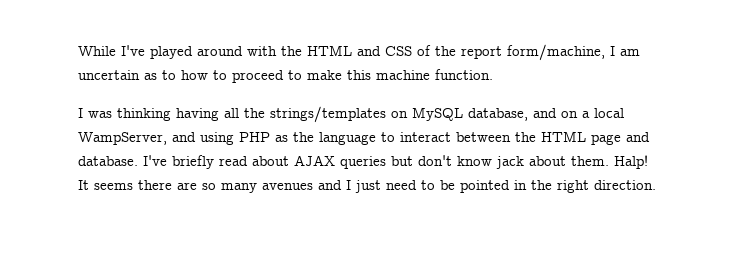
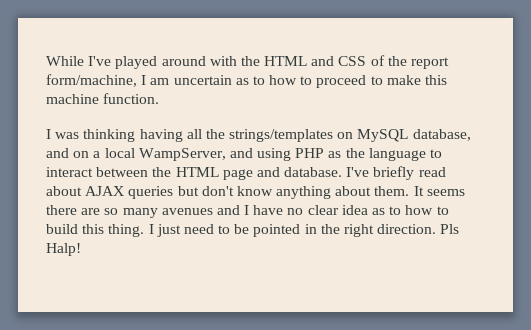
[496,156,524,169] jack -> [276,186,332,199] anything
[614,155,648,169] Halp! -> (410, 191) none
(351, 185) none -> [253,205,449,215] [46,224,154,237] have no clear idea as to how to build this thing. I
(656, 185) none -> [440,224,460,234] [46,243,81,256] Pls Halp!

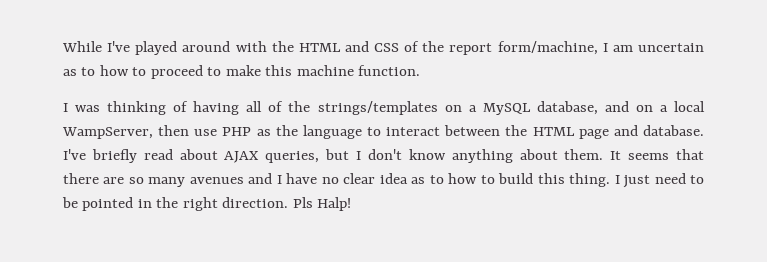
(136, 135) none -> [173,101,189,112] of
(202, 134) none -> [268,101,284,112] of
(354, 135) none -> [468,105,477,112] a
[229,148,292,161] and using -> [158,125,218,136] then use
[128,186,199,199] queries but -> [265,149,362,163] queries, but I
(465, 192) none -> [676,149,705,160] that

